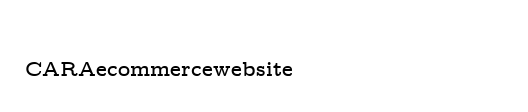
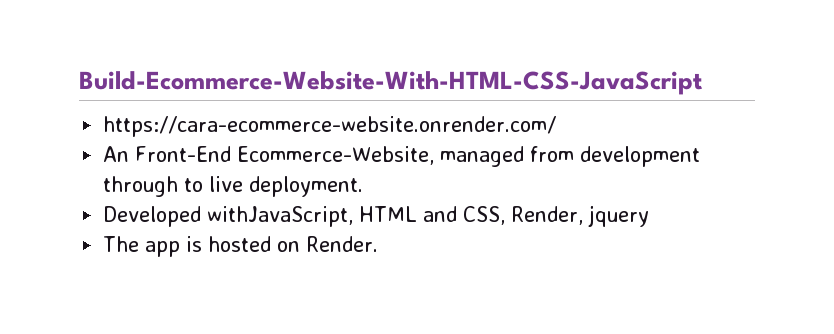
[25,62,293,76] CARAecommercewebsite -> [79,71,703,95] [103,116,557,137] [103,146,701,167] [103,176,364,197] [103,205,650,227] [103,236,379,257] Build-Ecommerce-Website-With-HTML-CSS-JavaScript // https://cara-ecommerce-website.onrender.com/ // An Front-End Ecommerce-Website, managed from development through to live deployment. // Developed withJavaScript, HTML and CSS, Render, jquery // The app is hosted on Render.

